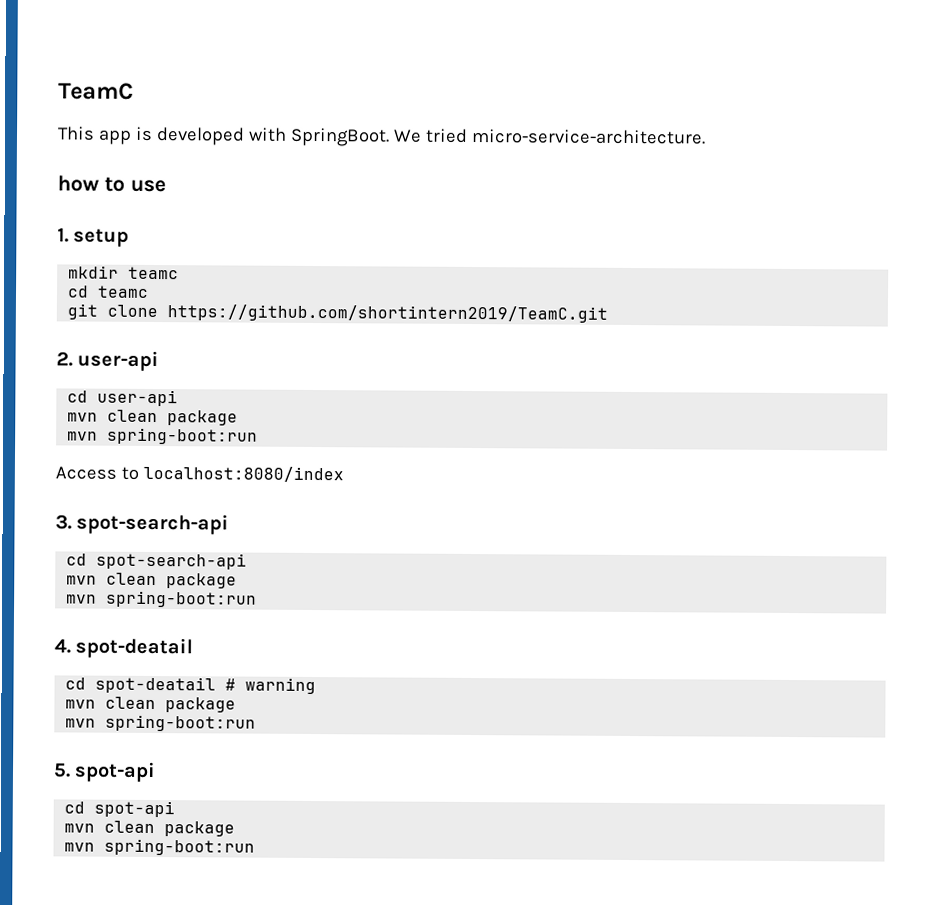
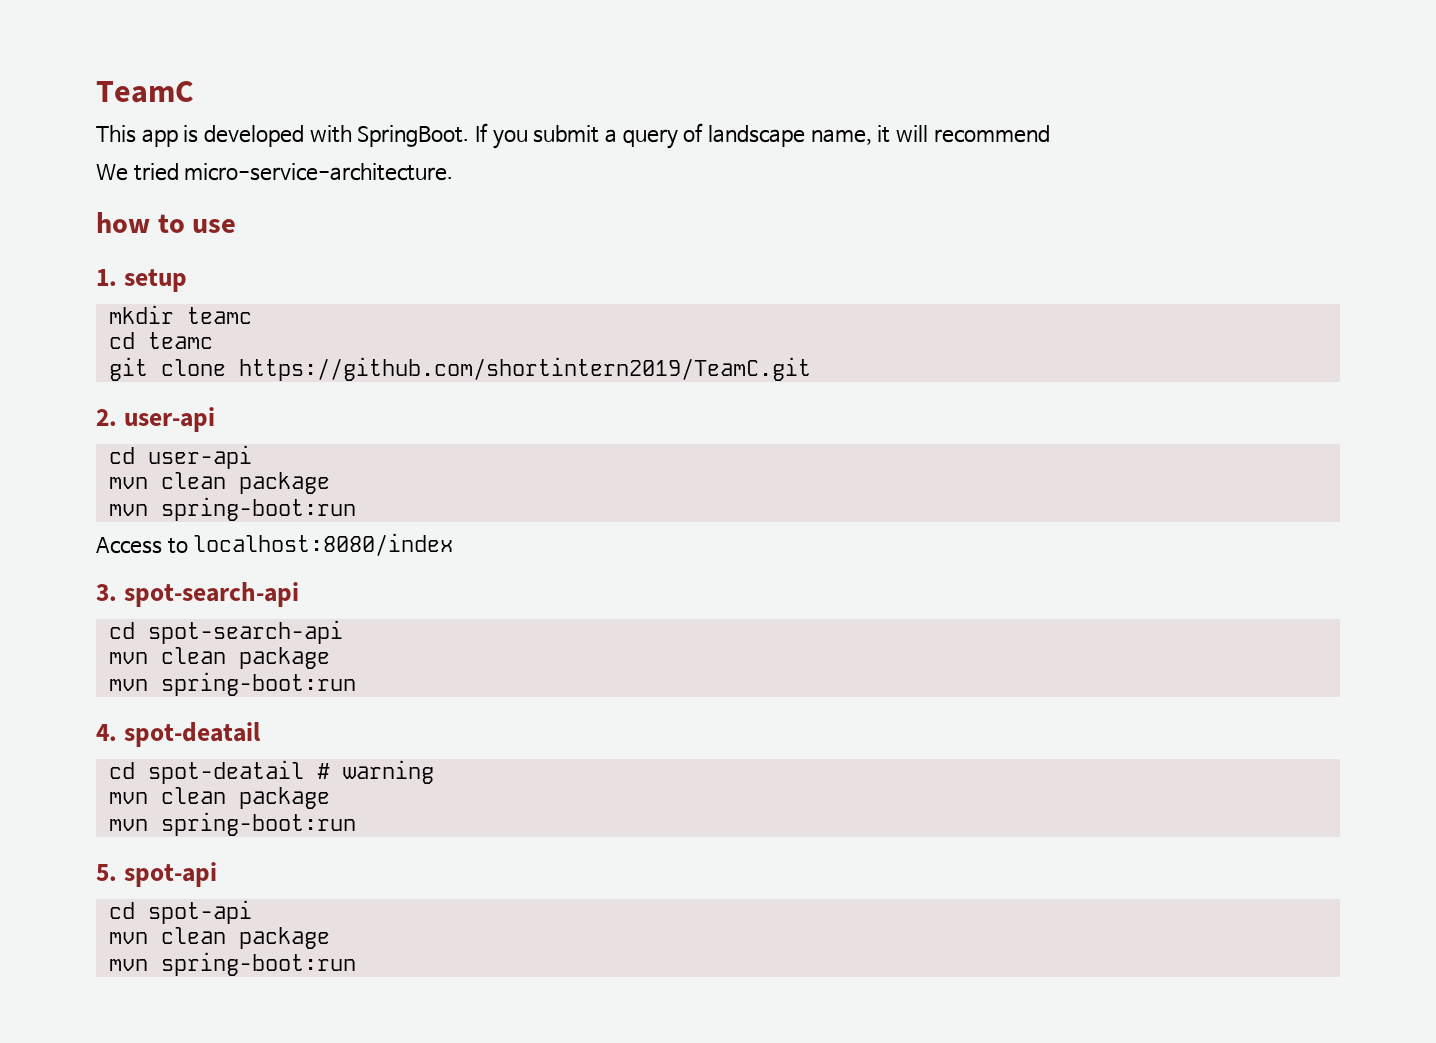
(390, 137) none -> [475,123,1050,149] If you submit a query of landscape name, it will recommend //

